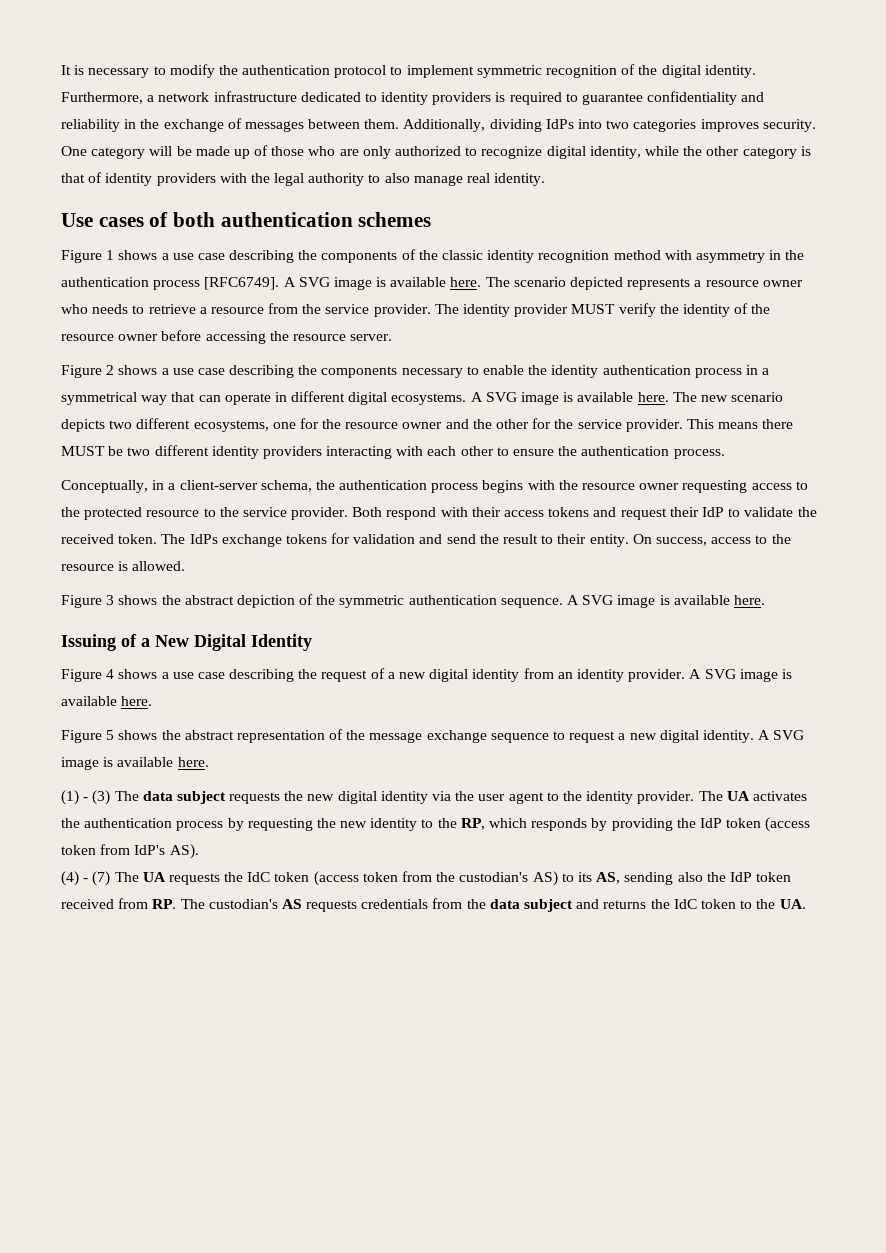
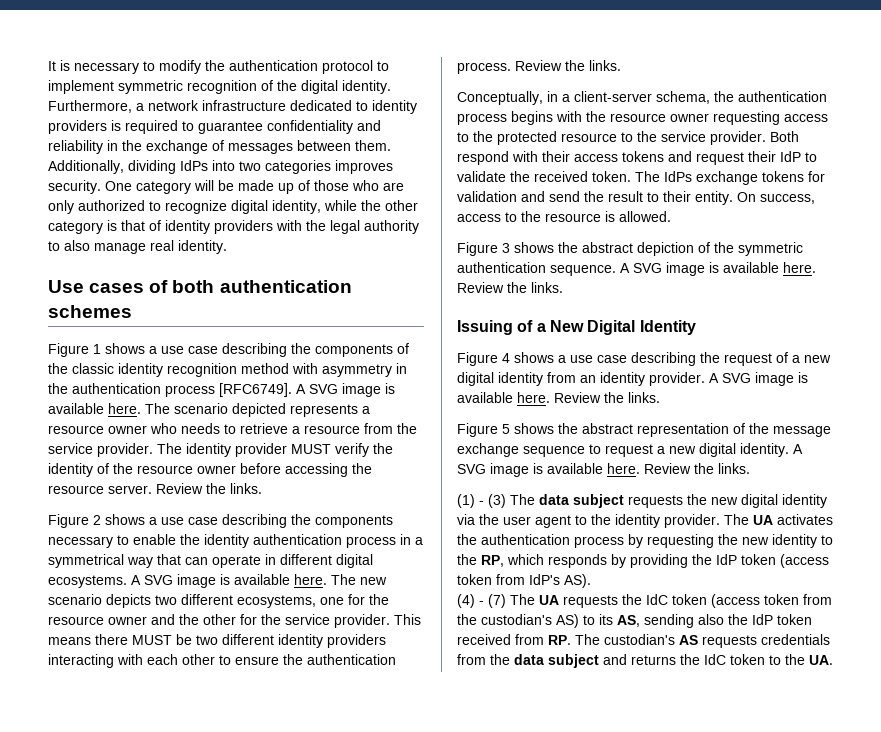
(393, 337) none -> [156,483,262,494] Review the links.
(725, 454) none -> [515,60,621,71] Review the links.
(765, 600) none -> [457,282,563,293] Review the links.
(153, 701) none -> [554,392,660,403] Review the links.
(209, 762) none -> [644,463,750,474] Review the links.

